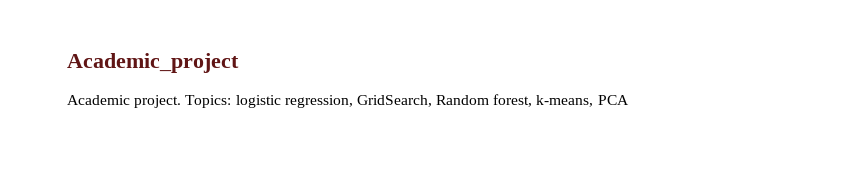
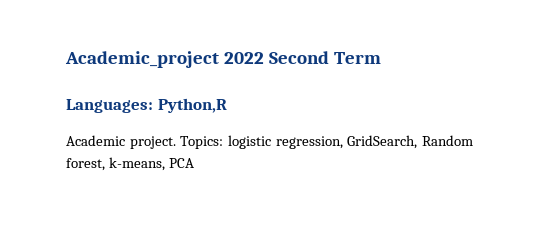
(239, 63) none -> [223,51,381,64] [66,98,227,113] 2022 Second Term // Languages: Python,R

